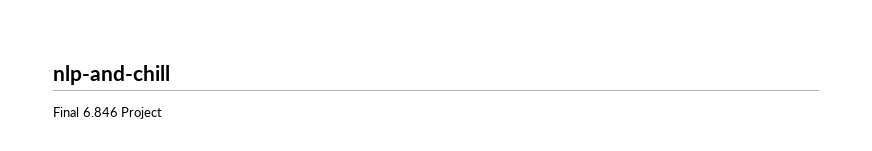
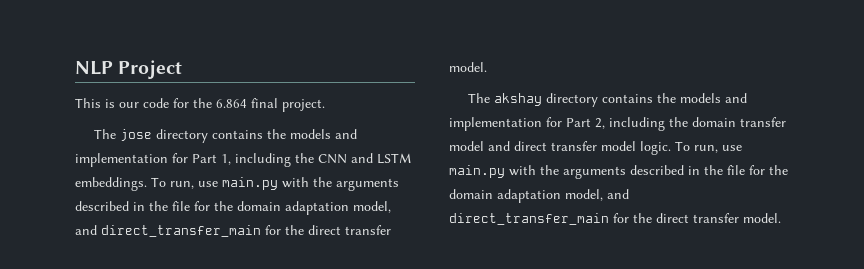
[53,65,170,85] [53,107,163,119] nlp-and-chill // Final 6.846 Project -> [75,60,183,79] [75,98,325,112] [94,129,358,143] [75,153,411,167] [75,177,399,191] [75,201,391,215] [75,225,391,237] [449,62,487,72] [468,93,748,107] [449,117,786,131] [449,141,742,155] [449,165,788,179] [449,189,629,203] [449,213,781,225] NLP Project // This is our code for the 6.864 final project. // The jose directory contains the models and implementation for Part 1, including the CNN and LSTM embeddings. To run, use main.py with the arguments described in the file for the domain adaptation model, and direct_transfer_main for the direct transfer model. // The akshay directory contains the models and implementation for Part 2, including the domain transfer model and direct transfer model logic. To run, use main.py with the arguments described in the file for the domain adaptation model, and direct_transfer_main for the direct transfer model.

